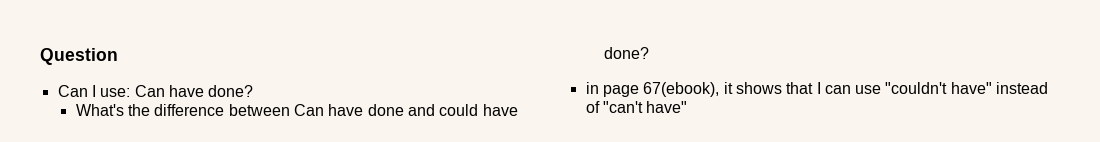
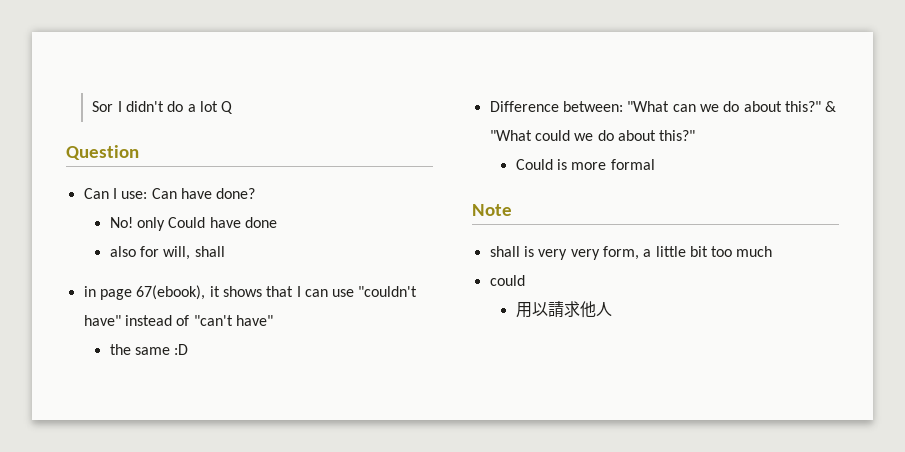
(40, 56) none -> [92,101,234,114] Sor I didn't do a lot Q //
[75,104,518,116] [603,47,649,59] What's the difference between Can have done and could have done? -> [109,217,278,231] [109,246,225,260] No! only Could have done // also for will, shall
(688, 107) none -> [109,344,189,355] [489,101,837,112] [489,130,696,141] [515,159,655,170] [472,204,512,216] [489,246,773,260] [489,275,525,286] [515,301,612,318] // the same :D // Difference between: "What can we do about this?" & "What could we do about this?" // Could is more formal // Note // shall is very very form, a little bit too much // could // 用以請求他人

